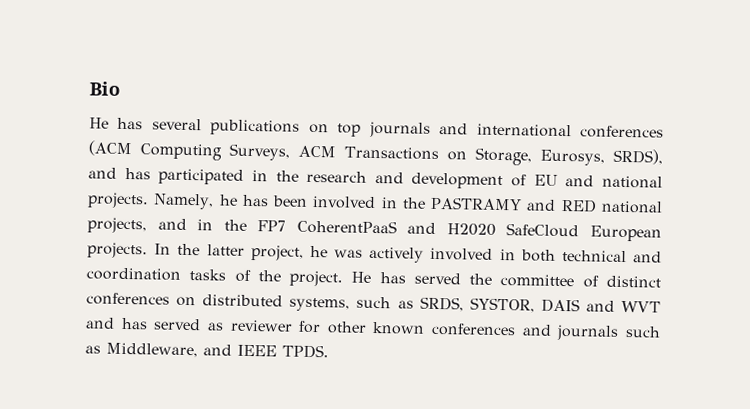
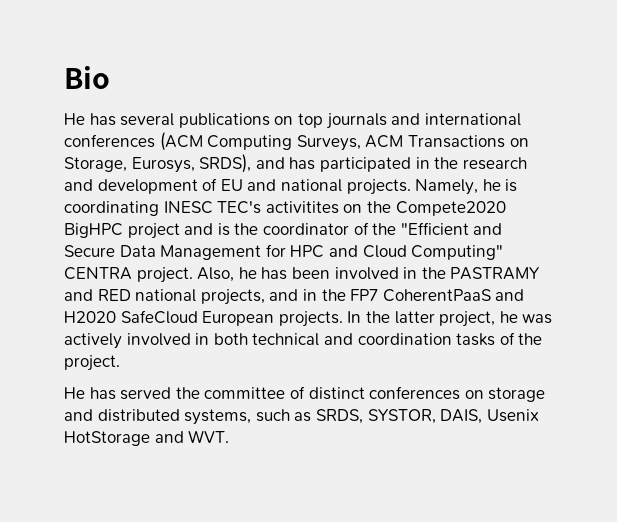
(238, 200) none -> [505,179,518,192] [64,201,506,216] [64,222,503,239] [64,244,504,260] [64,267,257,283] is coordinating INESC TEC's activitites on the Compete2020 BigHPC project and is the coordinator of the "Efficient and Secure Data Management for HPC and Cloud Computing" CENTRA project. Also, he
(344, 278) none -> (120, 363) //
(197, 301) none -> [488,387,546,402] [64,409,93,421] storage and
[540,298,662,313] [85,317,661,341] [85,342,329,359] DAIS and WVT and has served as reviewer for other known conferences and journals such as Middleware, and IEEE TPDS. -> [440,409,539,424] [64,430,230,446] DAIS, Usenix HotStorage and WVT.

